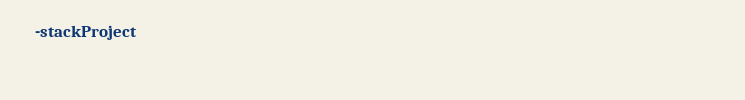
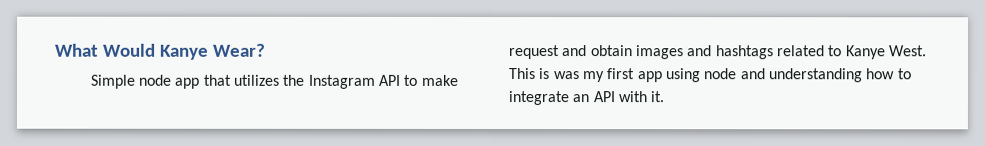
[35,25,137,40] -stackProject -> [55,43,266,60] [89,74,458,89] [509,45,927,60] [508,68,912,83] [508,91,665,106] What Would Kanye Wear? // Simple node app that utilizes the Instagram API to make request and obtain images and hashtags related to Kanye West. This is was my first app using node and understanding how to integrate an API with it.

